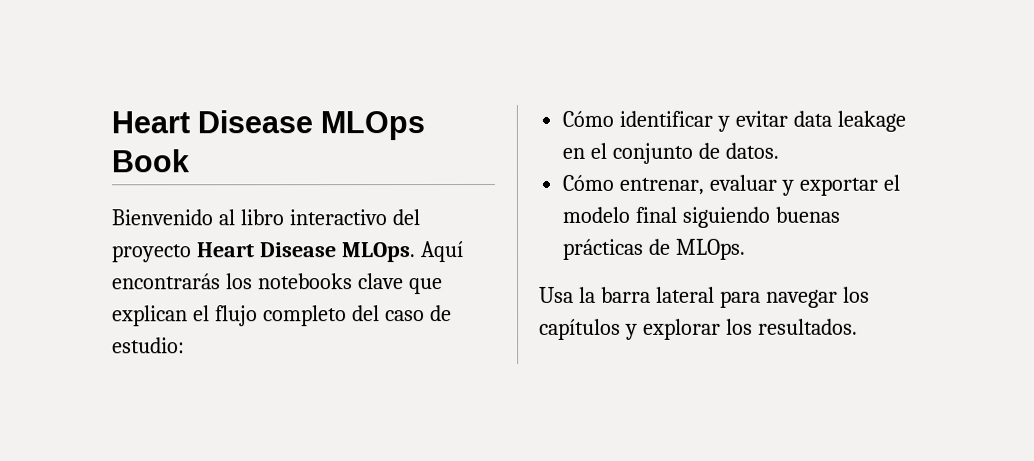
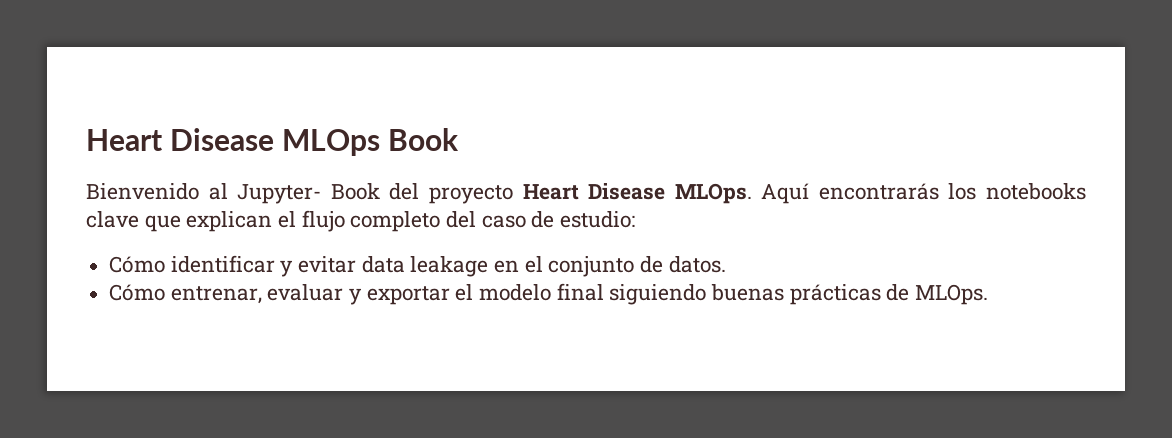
[239,209,387,226] libro interactivo -> [237,183,380,204] Jupyter- Book
[539,286,870,308] [539,318,858,340] // Usa la barra lateral para navegar los capítulos y explorar los resultados. -> (989, 294) none

